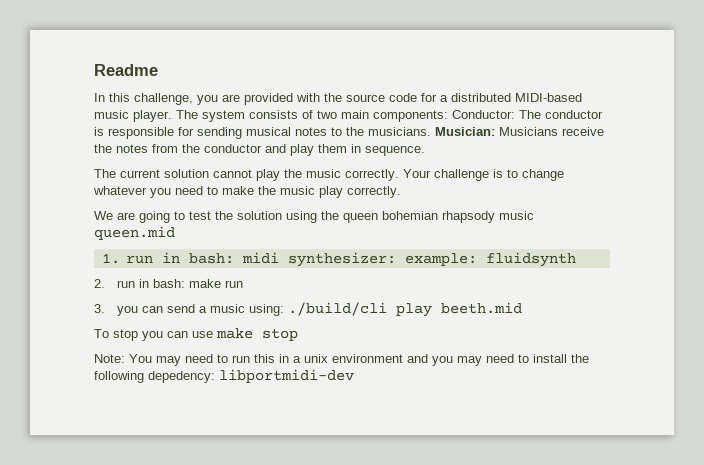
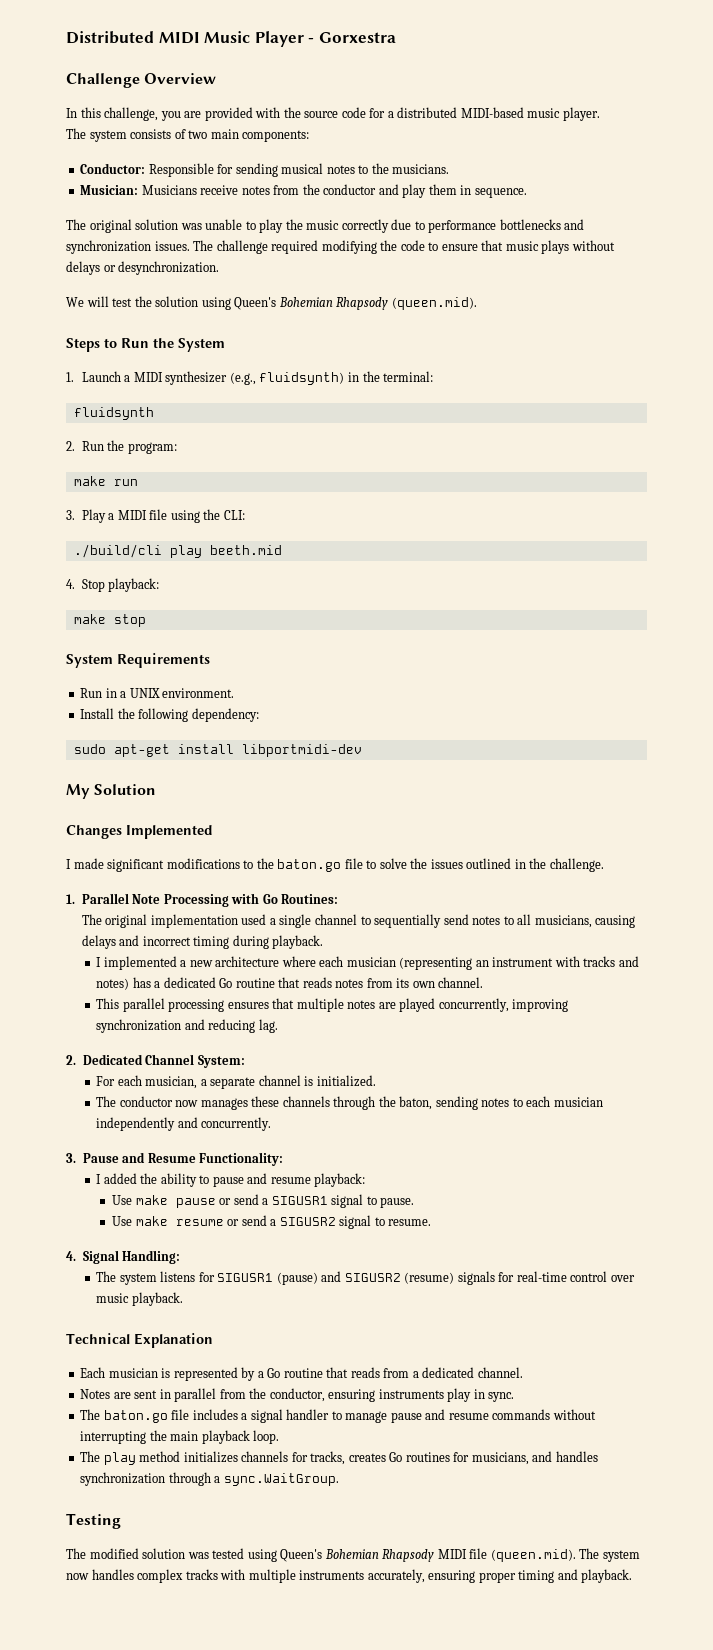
[94,64,158,76] Readme -> [66,31,396,47] [66,73,217,88] Distributed MIDI Music Player - Gorxestra // Challenge Overview
(172, 116) none -> (600, 114) //
[452,110,603,119] [94,127,174,139] Conductor: The conductor is responsible -> [80,163,214,177] // Conductor: Responsible
(431, 131) none -> (450, 169) //
[94,144,112,153] the -> (239, 190) none
[120,169,564,181] [93,186,401,198] [94,211,534,223] [94,226,175,240] [101,252,478,267] current solution cannot play the music correctly. Your challenge is to change whatever you need to make the music play correctly. // We are going to test the solution using the queen bohemian rhapsody music queen.mid // 1. run in bash: midi synthesizer: example: -> [89,219,585,233] [66,240,615,254] [66,261,220,275] [66,296,477,310] [66,338,225,352] [66,371,434,385] original solution was unable to play the music correctly due to performance bottlenecks and synchronization issues. The challenge required modifying the code to ensure that music plays without delays or desynchronization. // We will test the solution using Queen's Bohemian Rhapsody (queen.mid). // Steps to Run the System // 1. Launch a MIDI synthesizer (e.g., fluidsynth) in the terminal: //
[116,279,185,288] run in bash: -> [81,440,177,454] Run the program: //
[116,302,522,317] [94,328,298,341] [94,354,589,366] [94,369,354,383] you can send a music using: ./build/cli play beeth.mid // To stop you can use make stop // Note: You may need to run this in a unix environment and you may need to install the following depedency: libportmidi-dev -> [81,509,245,523] [73,544,282,558] [66,578,160,592] [73,614,146,627] [66,653,210,668] [80,688,235,698] [80,708,259,722] [73,744,362,757] [66,784,157,799] [66,825,213,839] [66,858,604,872] [66,893,339,907] [81,914,636,928] [81,935,324,949] [96,956,639,970] [96,977,484,990] [96,998,569,1012] [96,1019,278,1033] [66,1054,245,1068] [96,1075,376,1089] [96,1096,603,1110] [96,1117,272,1131] [66,1152,284,1166] [96,1173,366,1187] [112,1194,415,1208] [112,1215,432,1229] [66,1250,181,1264] [96,1271,635,1285] [96,1292,183,1306] [66,1333,213,1348] [80,1367,523,1381] [80,1388,515,1402] [80,1409,596,1423] [80,1430,280,1444] [80,1451,598,1465] [80,1472,339,1486] [66,1513,121,1529] [66,1548,640,1562] [66,1569,633,1583] Play a MIDI file using the CLI: // ./build/cli play beeth.mid // 4. Stop playback: // make stop // System Requirements // Run in a UNIX environment. // Install the following dependency: // sudo apt-get install libportmidi-dev // My Solution // Changes Implemented // I made significant modifications to the baton.go file to solve the issues outlined in the challenge. // 1. Parallel Note Processing with Go Routines: // The original implementation used a single channel to sequentially send notes to all musicians, causing delays and incorrect timing during playback. // I implemented a new architecture where each musician (representing an instrument with tracks and notes) has a dedicated Go routine that reads notes from its own channel. // This parallel processing ensures that multiple notes are played concurrently, improving synchronization and reducing lag. // 2. Dedicated Channel System: // For each musician, a separate channel is initialized. // The conductor now manages these channels through the baton, sending notes to each musician independently and concurrently. // 3. Pause and Resume Functionality: // I added the ability to pause and resume playback: // Use make pause or send a SIGUSR1 signal to pause. // Use make resume or send a SIGUSR2 signal to resume. // 4. Signal Handling: // The system listens for SIGUSR1 (pause) and SIGUSR2 (resume) signals for real-time control over music playback. // Technical Explanation // Each musician is represented by a Go routine that reads from a dedicated channel. // Notes are sent in parallel from the conductor, ensuring instruments play in sync. // The baton.go file includes a signal handler to manage pause and resume commands without interrupting the main playback loop. // The play method initializes channels for tracks, creates Go routines for musicians, and handles synchronization through a sync.WaitGroup. // Testing // The modified solution was tested using Queen's Bohemian Rhapsody MIDI file (queen.mid). The system now handles complex tracks with multiple instruments accurately, ensuring proper timing and playback.

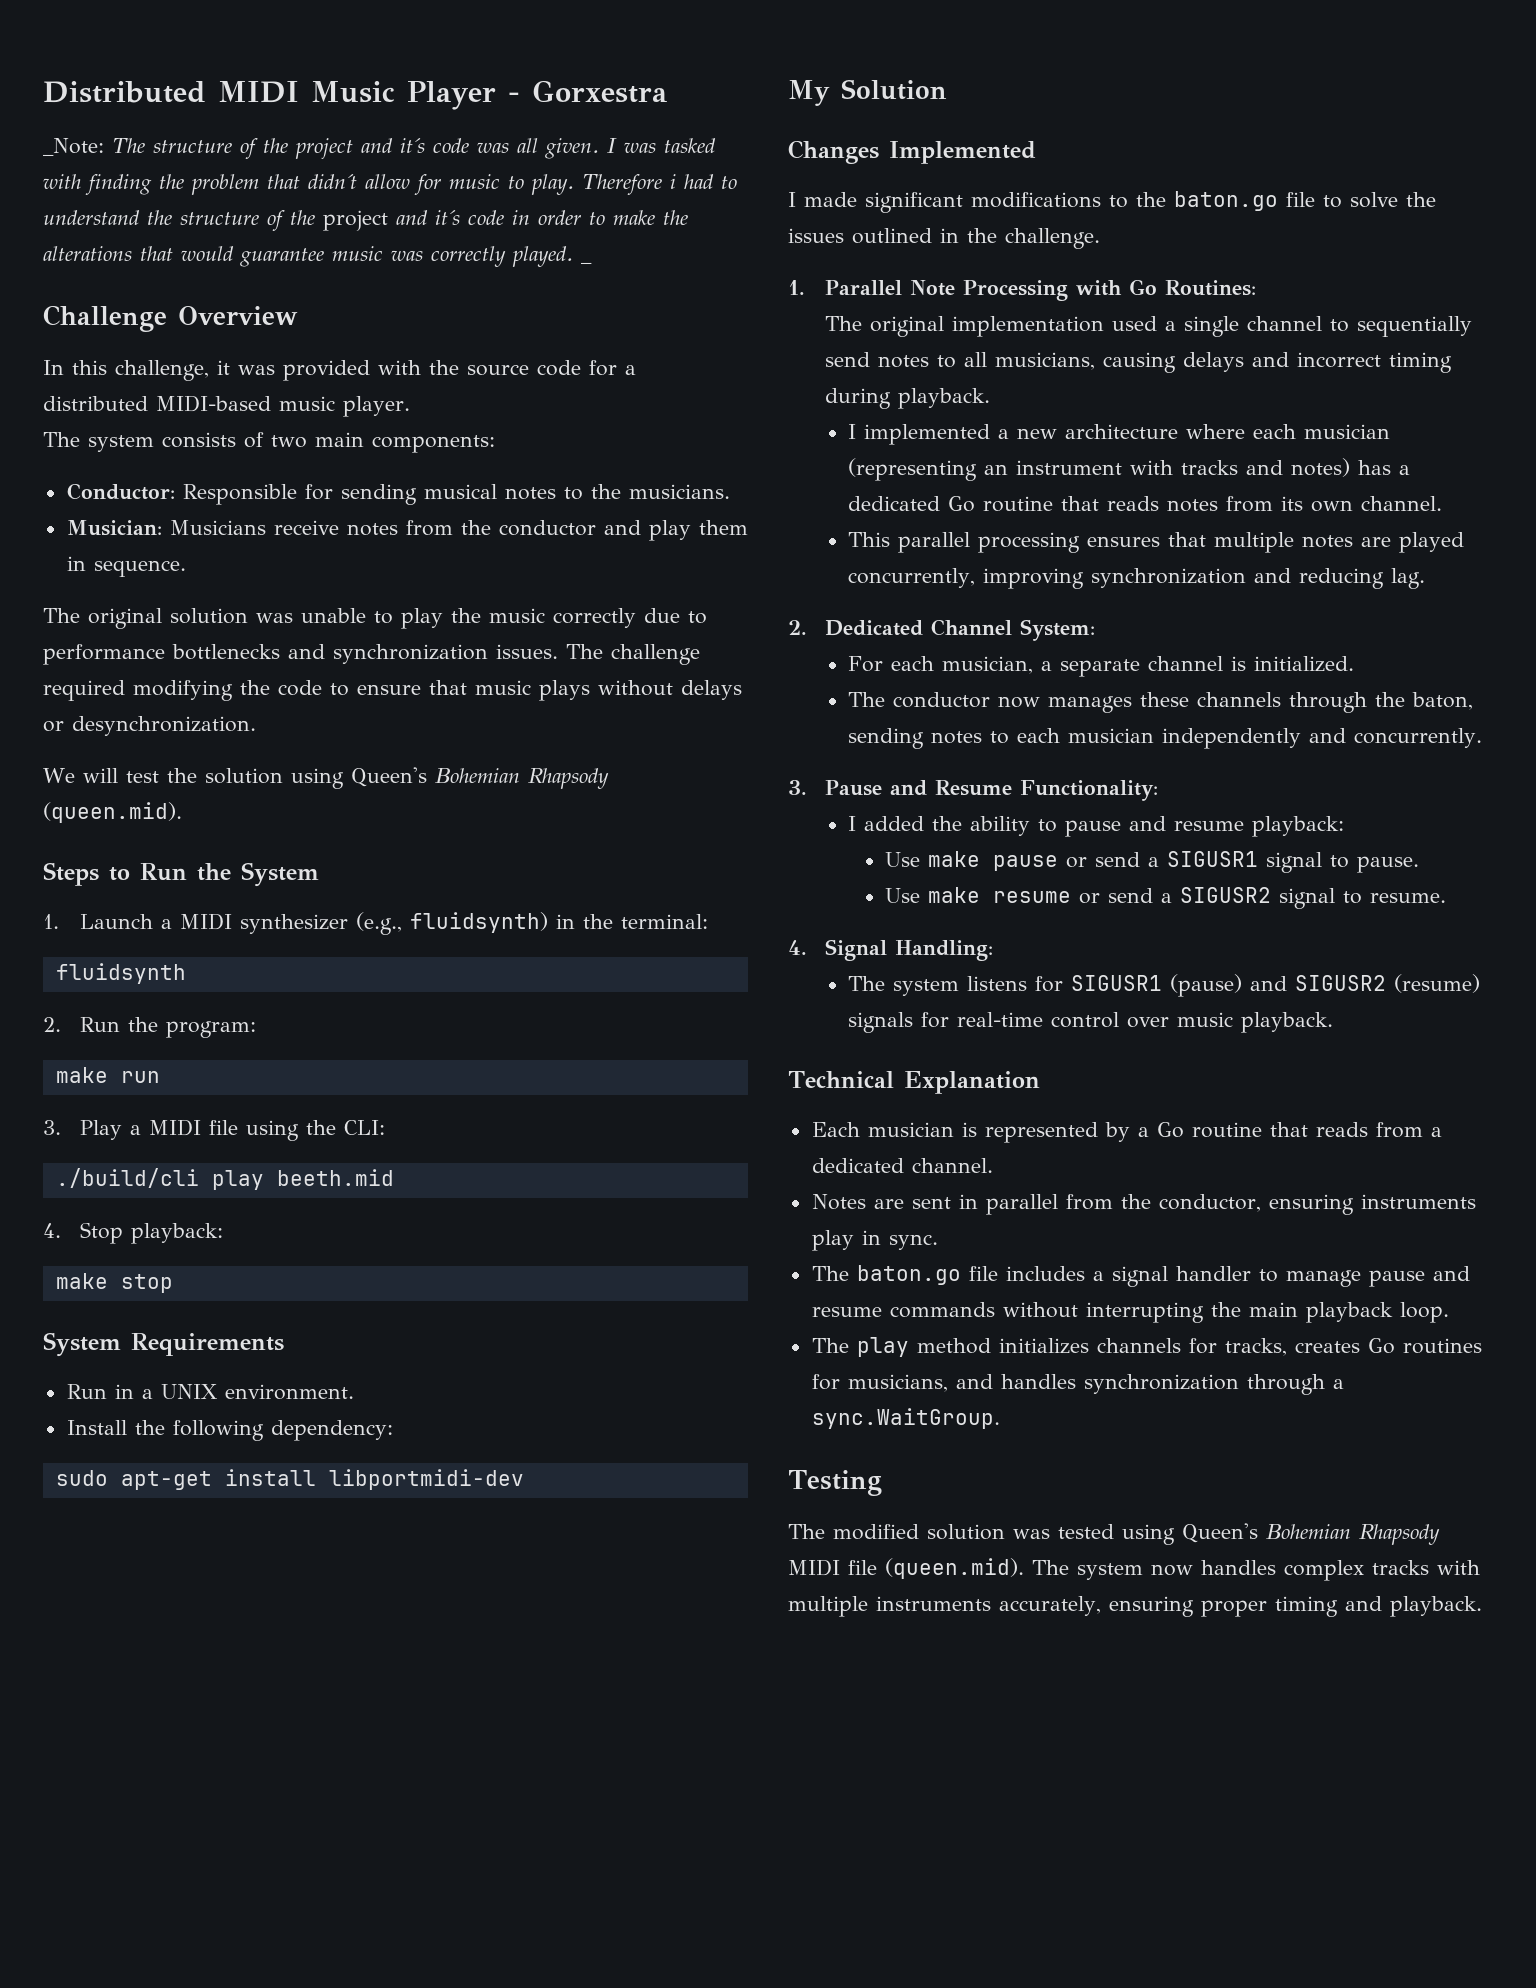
(396, 37) none -> [43,138,716,159] [43,174,737,195] [43,210,688,231] [43,246,592,267] // _Note: The structure of the project and it´s code was all given. I was tasked with finding the problem that didn´t allow for music to play. Therefore i had to understand the structure of the project and it´s code in order to make the alterations that would guarantee music was correctly played. _
[160,111,202,121] you are -> [217,360,275,375] it was

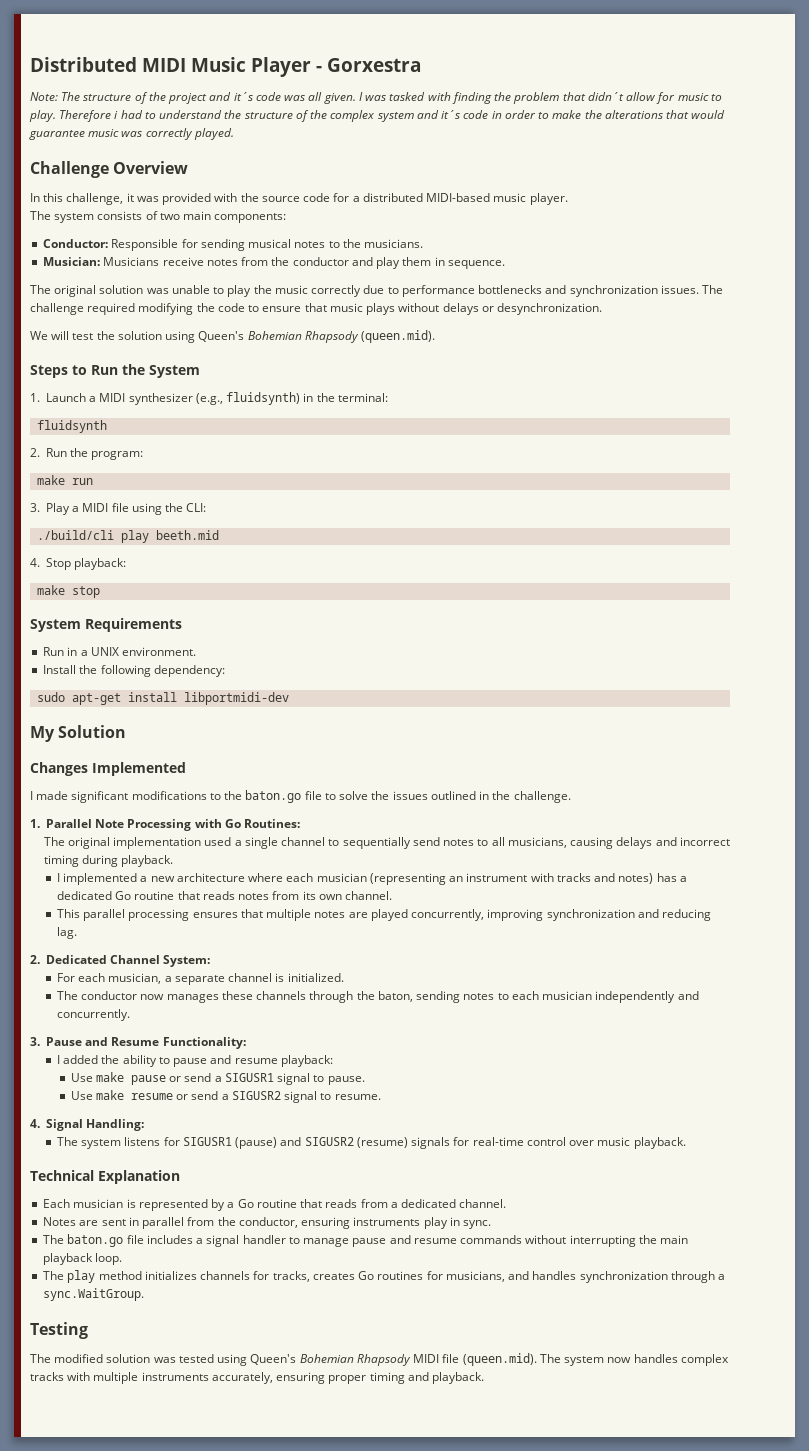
[43,138,104,156] _Note: -> [30,92,58,101] Note:
[323,210,388,231] project -> [330,110,414,122] complex system
[581,261,592,264] _ -> (234, 134) none

